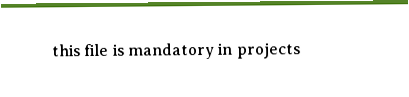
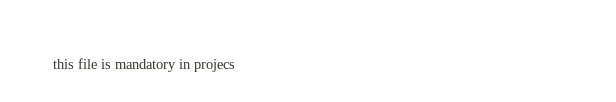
[235,42,301,59] projects -> [194,59,235,72] projecs

